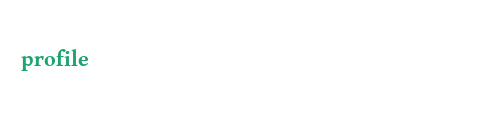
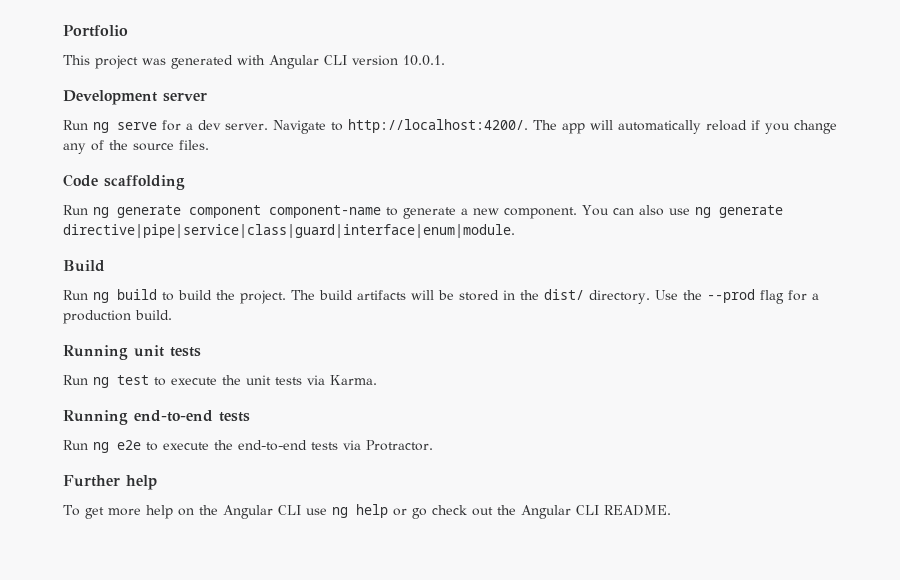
[21,49,89,71] profile -> [63,25,128,37] [63,55,445,69] [63,90,207,105] [63,119,837,134] [63,140,209,154] [63,174,185,190] [63,205,783,219] [63,224,515,238] [63,260,105,272] [63,289,819,304] [63,310,172,324] [63,345,201,360] [63,375,377,388] [63,410,250,425] [63,440,433,453] [63,475,157,490] [63,504,671,519] Portfolio // This project was generated with Angular CLI version 10.0.1. // Development server // Run ng serve for a dev server. Navigate to http://localhost:4200/. The app will automatically reload if you change any of the source files. // Code scaffolding // Run ng generate component component-name to generate a new component. You can also use ng generate directive|pipe|service|class|guard|interface|enum|module. // Build // Run ng build to build the project. The build artifacts will be stored in the dist/ directory. Use the --prod flag for a production build. // Running unit tests // Run ng test to execute the unit tests via Karma. // Running end-to-end tests // Run ng e2e to execute the end-to-end tests via Protractor. // Further help // To get more help on the Angular CLI use ng help or go check out the Angular CLI README.

